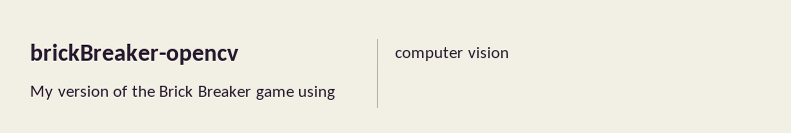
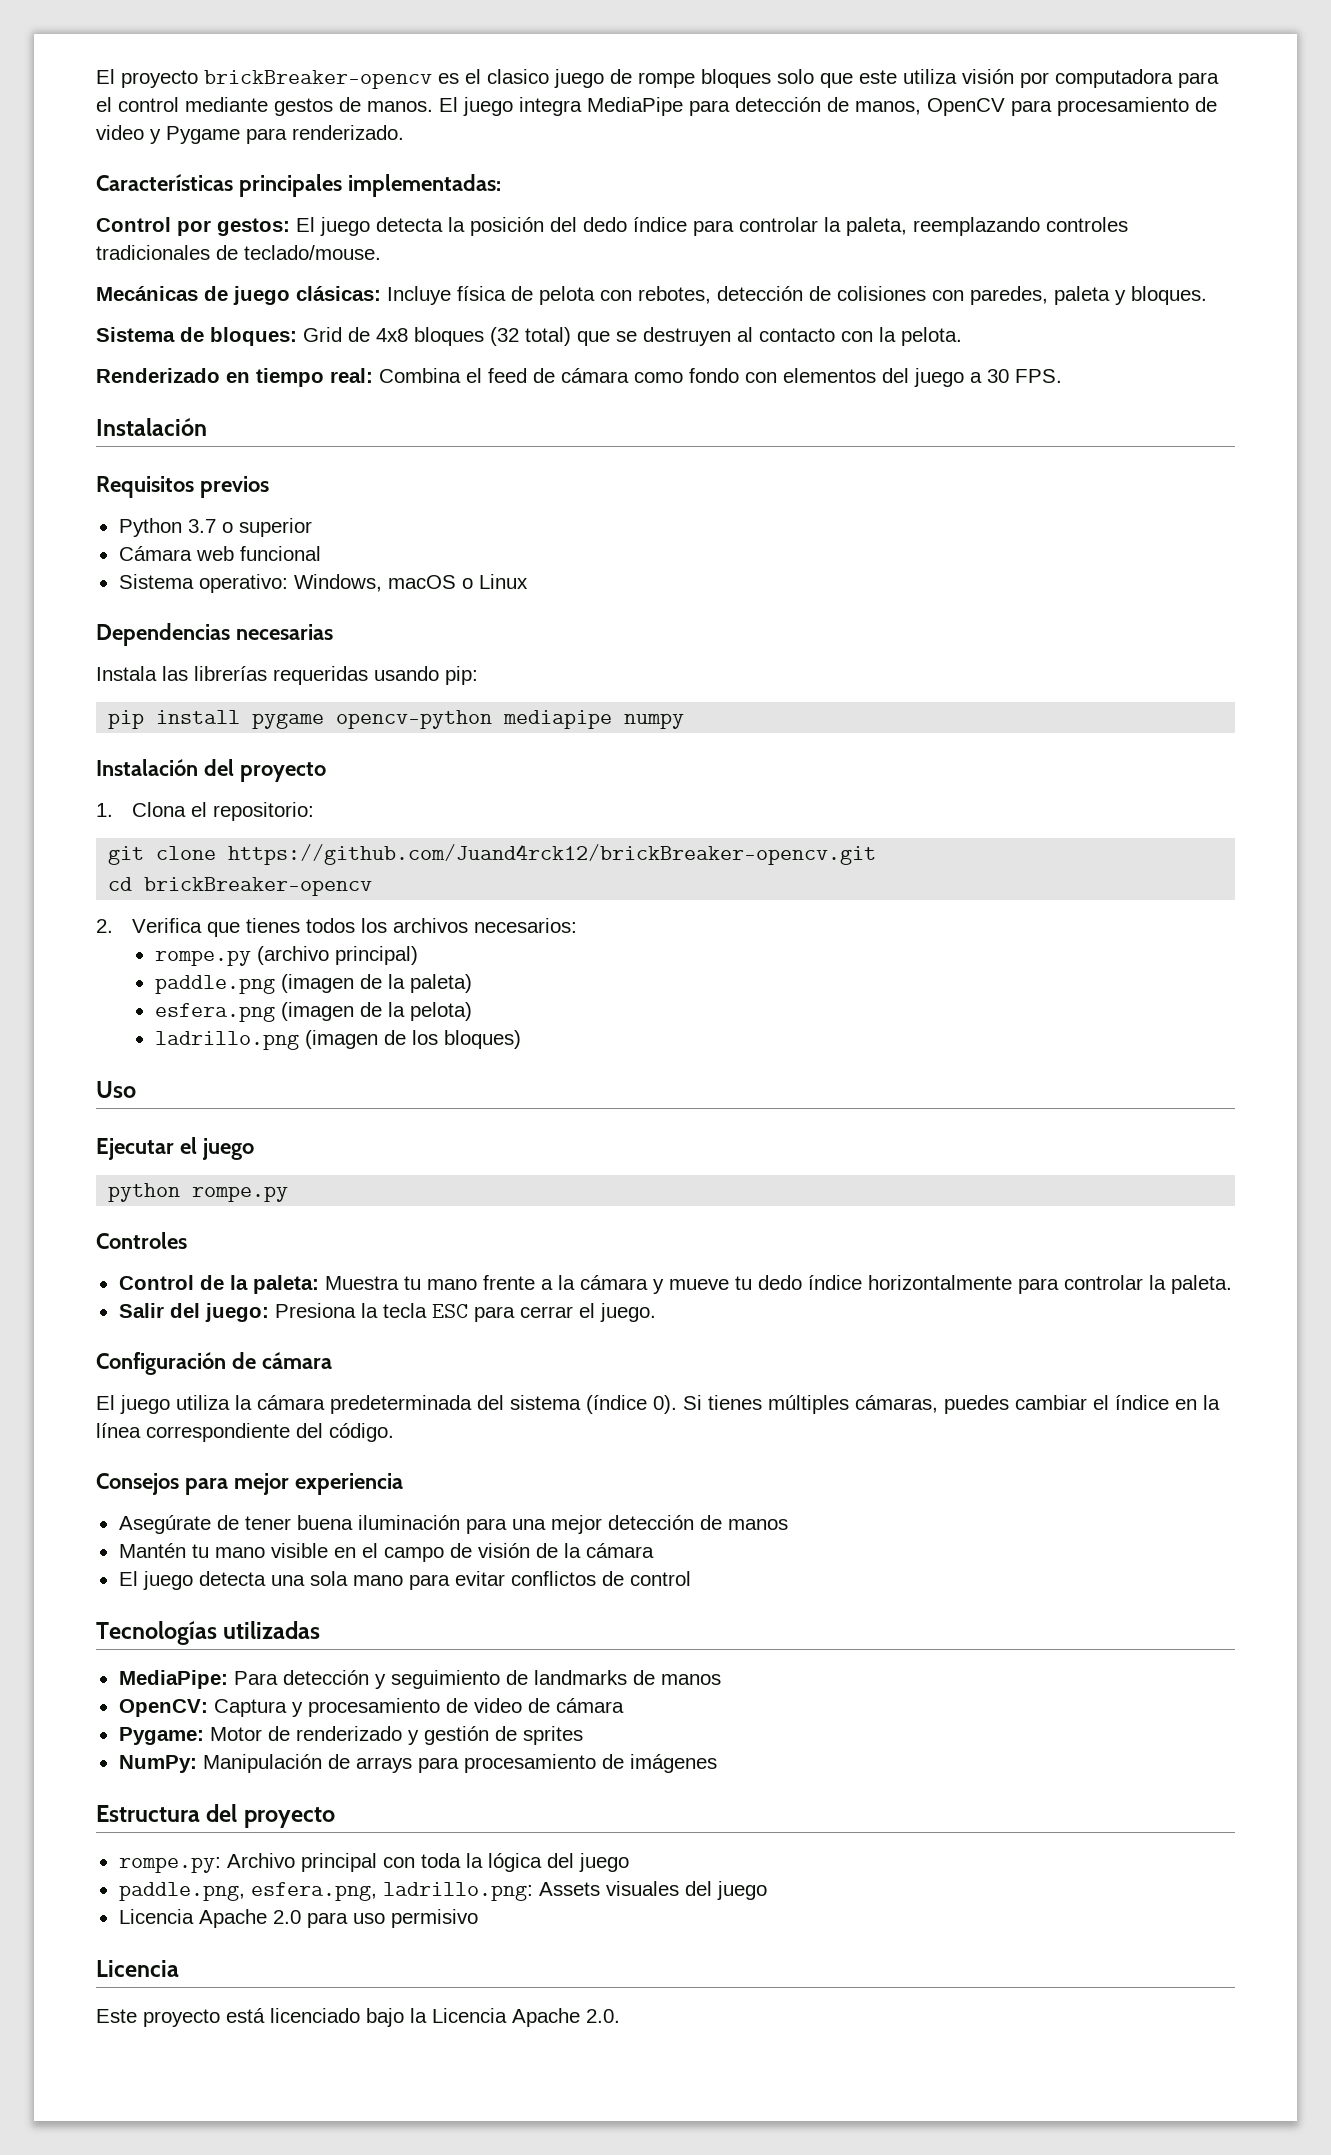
[30,43,240,65] [29,85,336,100] [395,46,510,62] brickBreaker-opencv // My version of the Brick Breaker game using computer vision -> [96,69,1219,89] [96,97,1217,116] [96,125,404,144] [96,174,501,197] [96,217,1128,236] [96,245,381,260] [96,286,1207,305] [96,327,962,346] [96,368,1062,387] [96,418,207,436] [96,476,269,498] [118,518,312,537] [118,546,321,561] [118,574,528,593] [96,623,333,646] [96,666,478,685] [108,710,685,729] [96,759,326,782] [96,802,315,821] [108,844,877,865] [108,877,373,896] [96,918,578,937] [154,946,418,966] [154,974,472,994] [154,1002,472,1022] [154,1030,521,1050] [96,1081,136,1098] [96,1137,254,1160] [108,1183,289,1202] [96,1232,187,1249] [118,1275,1232,1294] [118,1303,656,1322] [96,1352,332,1375] [96,1395,1220,1414] [96,1423,394,1442] [96,1473,403,1495] [118,1515,788,1534] [118,1543,654,1562] [118,1571,691,1590] [96,1621,321,1645] [118,1670,721,1689] [118,1698,624,1717] [118,1726,583,1745] [118,1754,717,1773] [96,1804,335,1828] [118,1853,629,1873] [118,1881,767,1901] [118,1909,478,1928] [96,1960,179,1977] [96,2008,620,2027] El proyecto brickBreaker-opencv es el clasico juego de rompe bloques solo que este utiliza visión por computadora para el control mediante gestos de manos. El juego integra MediaPipe para detección de manos, OpenCV para procesamiento de video y Pygame para renderizado. // Características principales implementadas: // Control por gestos: El juego detecta la posición del dedo índice para controlar la paleta, reemplazando controles tradicionales de teclado/mouse. // Mecánicas de juego clásicas: Incluye física de pelota con rebotes, detección de colisiones con paredes, paleta y bloques. // Sistema de bloques: Grid de 4x8 bloques (32 total) que se destruyen al contacto con la pelota. // Renderizado en tiempo real: Combina el feed de cámara como fondo con elementos del juego a 30 FPS. // Instalación // Requisitos previos // Python 3.7 o superior // Cámara web funcional // Sistema operativo: Windows, macOS o Linux // Dependencias necesarias // Instala las librerías requeridas usando pip: // pip install pygame opencv-python mediapipe numpy // Instalación del proyecto // 1. Clona el repositorio: // git clone https://github.com/Juand4rck12/brickBreaker-opencv.git // cd brickBreaker-opencv // 2. Verifica que tienes todos los archivos necesarios: // rompe.py (archivo principal) // paddle.png (imagen de la paleta) // esfera.png (imagen de la pelota) // ladrillo.png (imagen de los bloques) // Uso // Ejecutar el juego // python rompe.py // Controles // Control de la paleta: Muestra tu mano frente a la cámara y mueve tu dedo índice horizontalmente para controlar la paleta. // Salir del juego: Presiona la tecla ESC para cerrar el juego. // Configuración de cámara // El juego utiliza la cámara predeterminada del sistema (índice 0). Si tienes múltiples cámaras, puedes cambiar el índice en la línea correspondiente del código. // Consejos para mejor experiencia // Asegúrate de tener buena iluminación para una mejor detección de manos // Mantén tu mano visible en el campo de visión de la cámara // El juego detecta una sola mano para evitar conflictos de control // Tecnologías utilizadas // MediaPipe: Para detección y seguimiento de landmarks de manos // OpenCV: Captura y procesamiento de video de cámara // Pygame: Motor de renderizado y gestión de sprites // NumPy: Manipulación de arrays para procesamiento de imágenes // Estructura del proyecto // rompe.py: Archivo principal con toda la lógica del juego // paddle.png, esfera.png, ladrillo.png: Assets visuales del juego // Licencia Apache 2.0 para uso permisivo // Licencia // Este proyecto está licenciado bajo la Licencia Apache 2.0.

